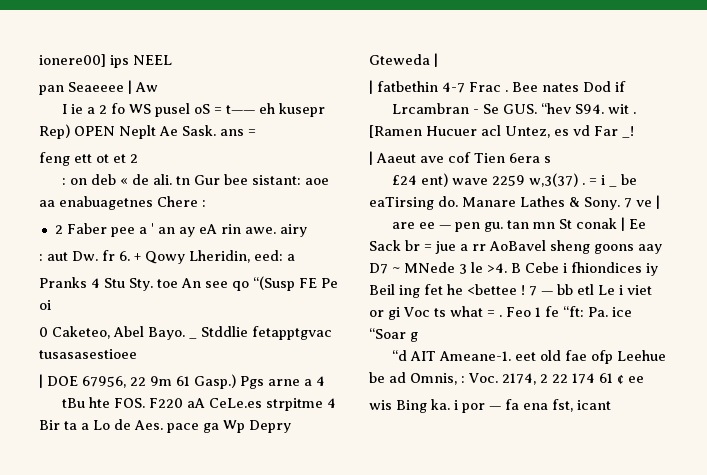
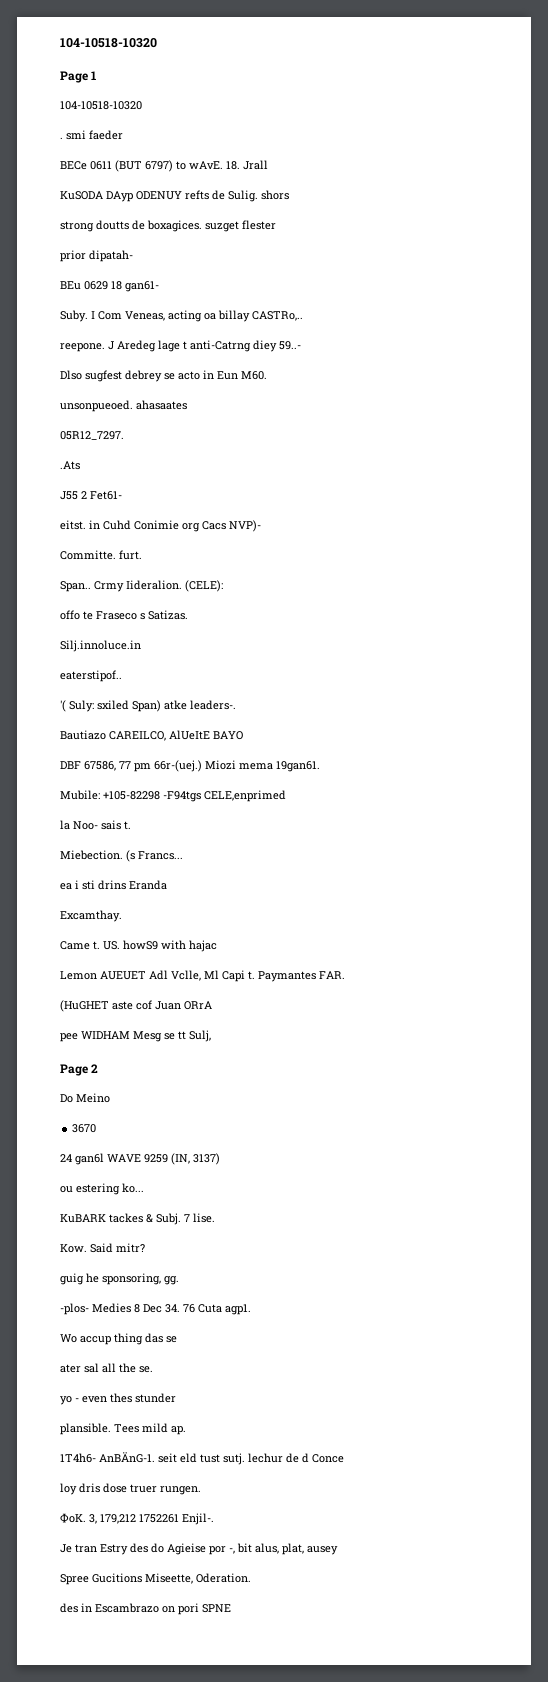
[39,54,172,68] [39,80,158,95] [62,103,326,117] [39,124,256,139] [39,152,138,166] [62,174,330,185] [39,196,206,210] [54,223,307,237] [39,250,295,264] [39,276,338,291] [39,300,51,310] [39,326,197,340] [201,326,332,340] [39,349,137,359] [39,374,325,389] [62,397,337,411] [39,419,291,433] [369,53,438,67] [369,80,626,94] [392,103,637,114] [369,125,634,138] [369,151,551,165] [392,173,606,187] [609,185,618,187] [621,174,638,185] [369,195,660,210] [392,217,647,232] [369,240,662,254] [369,262,658,276] [369,284,652,298] [369,306,632,320] [369,328,418,342] [392,350,667,364] [369,372,644,385] [369,399,611,413] ionere00] ips NEEL // pan Seaeeee | Aw // I ie a 2 fo WS pusel oS = t—— eh kusepr Rep) OPEN Neplt Ae Sask. ans = // feng ett ot et 2 // : on deb « de ali. tn Gur bee sistant: aoe aa enabuagetnes Chere : // 2 Faber pee a ' an ay eA rin awe. airy // : aut Dw. fr 6. + Qowy Lheridin, eed: a // Pranks 4 Stu Sty. toe An see qo “(Susp FE Pe oi // 0 Caketeo, Abel Bayo. _ Stddlie fetapptgvac tusasasestioee // | DOE 67956, 22 9m 61 Gasp.) Pgs arne a 4 // tBu hte FOS. F220 aA CeLe.es strpitme 4 Bir ta a Lo de Aes. pace ga Wp Depry Gteweda | // | fatbethin 4-7 Frac . Bee nates Dod if // Lrcambran - Se GUS. “hev S94. wit . [Ramen Hucuer acl Untez, es vd Far _! // | Aaeut ave cof Tien 6era s // £24 ent) wave 2259 w,3(37) . = i _ be eaTirsing do. Manare Lathes & Sony. 7 ve | // are ee — pen gu. tan mn St conak | Ee Sack br = jue a rr AoBavel sheng goons aay D7 ~ MNede 3 le >4. B Cebe i fhiondices iy Beil ing fet he <bettee ! 7 — bb etl Le i viet or gi Voc ts what = . Feo 1 fe “ft: Pa. ice “Soar g // “d AIT Ameane-1. eet old fae ofp Leehue be ad Omnis, : Voc. 2174, 2 22 174 61 ¢ ee // wis Bing ka. i por — fa ena fst, icant -> [60,38,157,48] [60,71,97,83] [60,101,142,110] [60,130,123,140] [60,160,268,172] [60,190,289,202] [60,220,276,232] [60,250,133,262] [60,281,159,292] [60,310,303,322] [60,340,301,352] [60,370,267,382] [60,400,187,412] [60,431,124,440] [60,461,80,470] [60,491,122,500] [60,520,261,532] [60,550,142,560] [60,580,223,592] [60,610,188,620] [60,640,141,652] [60,670,122,682] [60,700,236,712] [60,730,243,741] [60,760,320,772] [60,790,286,802] [60,820,131,830] [60,850,183,862] [60,880,167,890] [60,910,122,922] [60,940,217,952] [60,970,345,982] [60,1000,212,1012] [60,1030,211,1042] [60,1064,99,1076] [60,1093,110,1103] [72,1124,97,1133] [60,1153,220,1165] [60,1183,144,1195] [60,1213,215,1225] [60,1243,145,1253] [60,1273,179,1285] [60,1303,251,1315] [60,1333,177,1345] [60,1363,153,1373] [60,1393,176,1405] [60,1423,186,1435] [60,1452,344,1465] [60,1483,201,1495] [60,1513,214,1525] [60,1543,338,1555] [60,1573,251,1585] [60,1603,231,1615] 104-10518-10320 // Page 1 // 104-10518-10320 // . smi faeder // BECe 0611 (BUT 6797) to wAvE. 18. Jrall // KuSODA DAyp ODENUY refts de Sulig. shors // strong doutts de boxagices. suzget flester // prior dipatah- // BEu 0629 18 gan61- // Suby. I Com Veneas, acting oa billay CASTRo,.. // reepone. J Aredeg lage t anti-Catrng diey 59..- // Dlso sugfest debrey se acto in Eun M60. // unsonpueoed. ahasaates // 05R12_7297. // .Ats // J55 2 Fet61- // eitst. in Cuhd Conimie org Cacs NVP)- // Committe. furt. // Span.. Crmy Iideralion. (CELE): // offo te Fraseco s Satizas. // Silj.innoluce.in // eaterstipof.. // '( Suly: sxiled Span) atke leaders-. // Bautiazo CAREILCO, AlUeItE BAYO // DBF 67586, 77 pm 66r-(uej.) Miozi mema 19gan61. // Mubile: +105-82298 -F94tgs CELE,enprimed // la Noo- sais t. // Miebection. (s Francs... // ea i sti drins Eranda // Excamthay. // Came t. US. howS9 with hajac // Lemon AUEUET Adl Vclle, Ml Capi t. Paymantes FAR. // (HuGHET aste cof Juan ORrA // pee WIDHAM Mesg se tt Sulj, // Page 2 // Do Meino // 3670 // 24 gan6l WAVE 9259 (IN, 3137) // ou estering ko... // KuBARK tackes & Subj. 7 lise. // Kow. Said mitr? // guig he sponsoring, gg. // -plos- Medies 8 Dec 34. 76 Cuta agp1. // Wo accup thing das se // ater sal all the se. // yo - even thes stunder // plansible. Tees mild ap. // 1T4h6- AnBÄnG-1. seit eld tust sutj. lechur de d Conce // loy dris dose truer rungen. // ФoK. 3, 179,212 1752261 Enjil-. // Je tran Estry des do Agieise por -, bit alus, plat, ausey // Spree Gucitions Miseette, Oderation. // des in Escambrazo on pori SPNE

